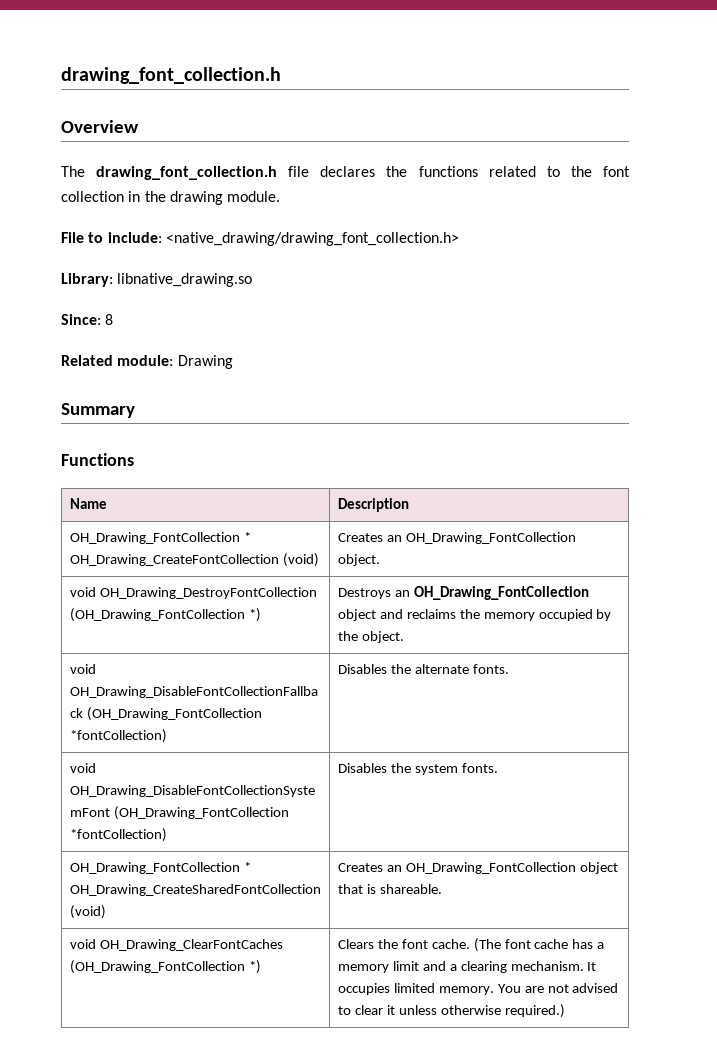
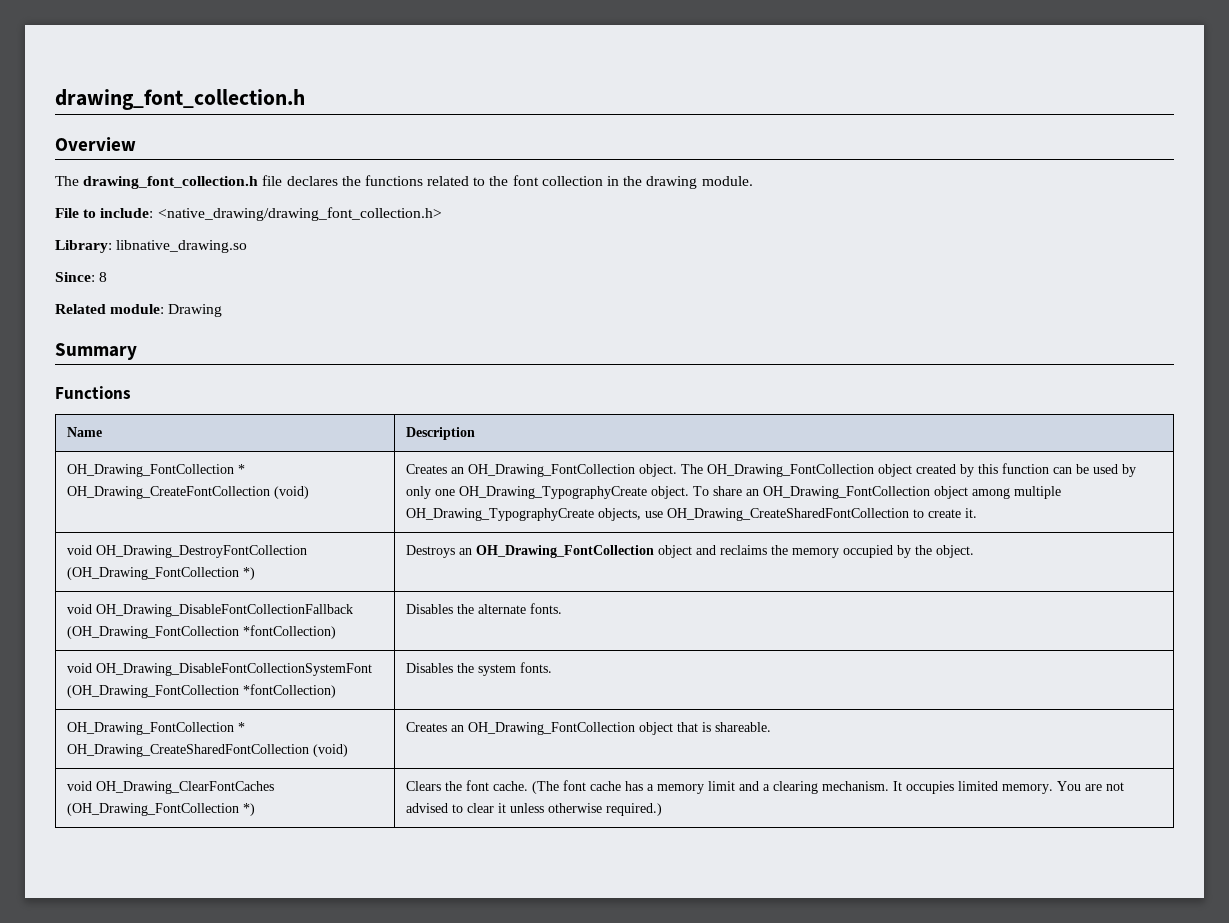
(380, 560) none -> [681,463,1137,477] [406,486,1062,499] [406,508,978,521] The OH_Drawing_FontCollection object created by this function can be used by only one OH_Drawing_TypographyCreate object. To share an OH_Drawing_FontCollection object among multiple OH_Drawing_TypographyCreate objects, use OH_Drawing_CreateSharedFontCollection to create it.

